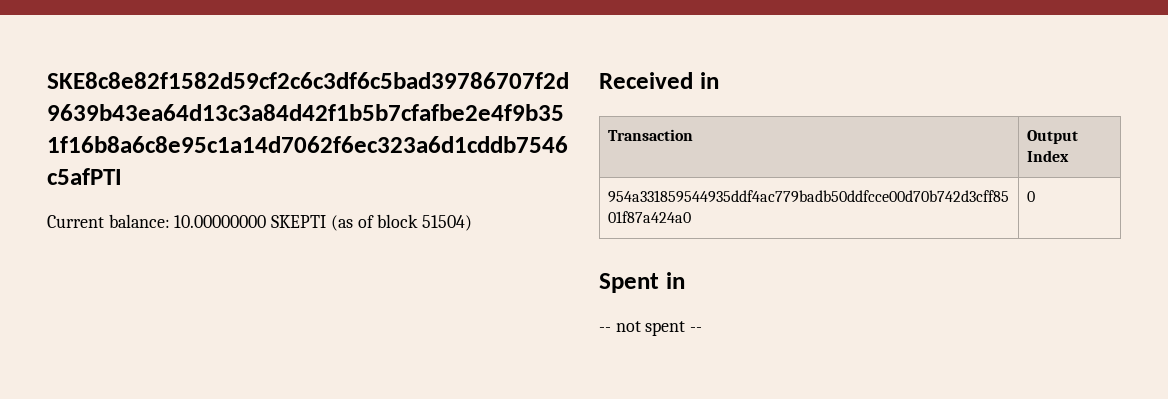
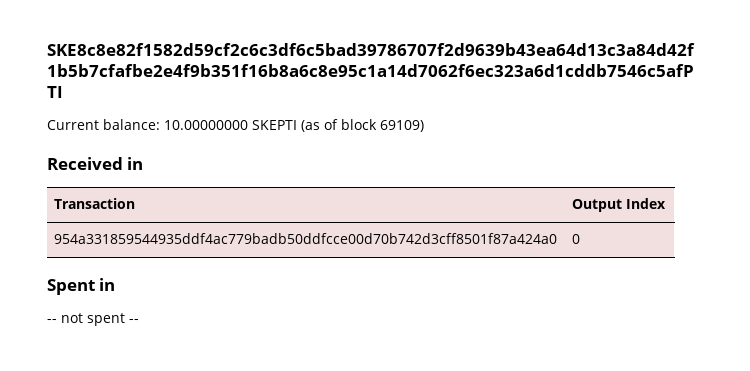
[422,215,473,231] 51504) -> [380,120,424,132] 69109)

